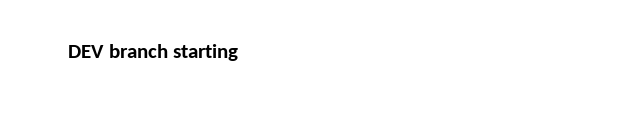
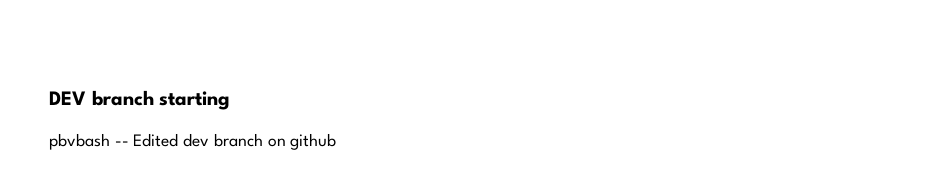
(239, 52) none -> [49,133,337,150] // pbvbash -- Edited dev branch on github

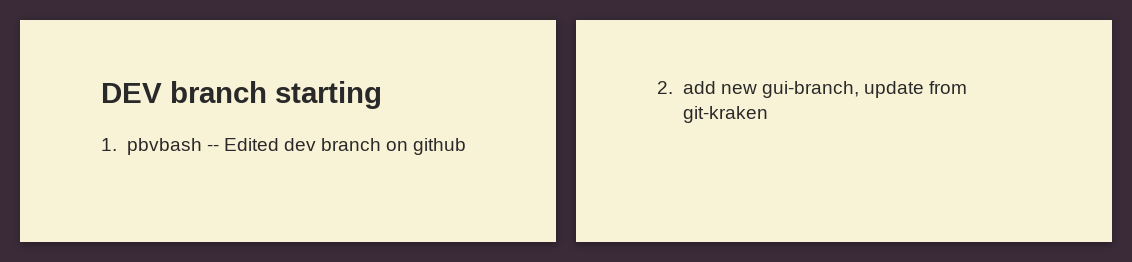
(231, 100) none -> [101,138,117,151] 1.
(337, 141) none -> [657,81,968,98] [682,106,768,123] // 2. add new gui-branch, update from git-kraken

